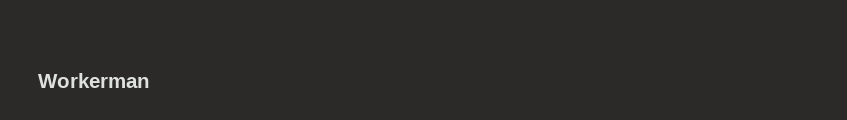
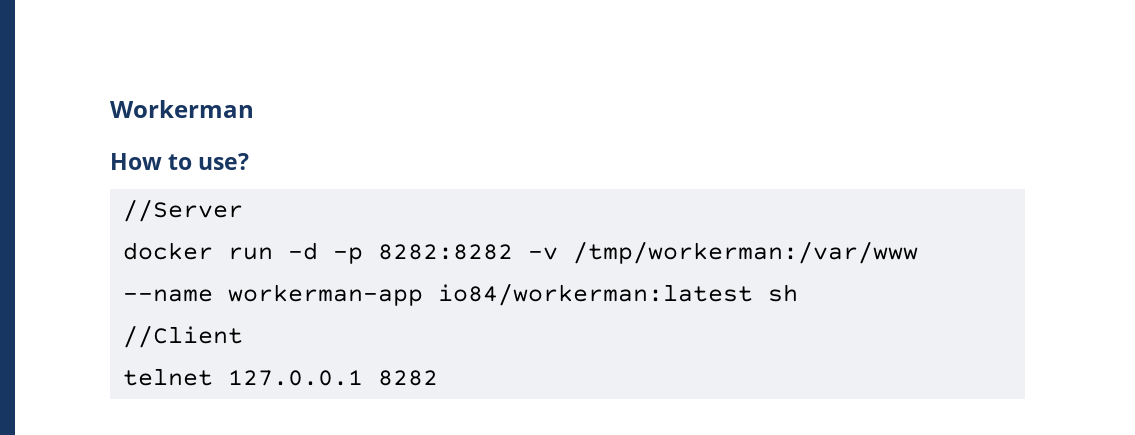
(150, 80) none -> [110,153,250,170] [122,199,243,222] [122,241,918,264] [122,283,798,306] [122,325,243,348] [122,368,438,386] // How to use? // //Server // docker run -d -p 8282:8282 -v /tmp/workerman:/var/www --name workerman-app io84/workerman:latest sh // //Client // telnet 127.0.0.1 8282

